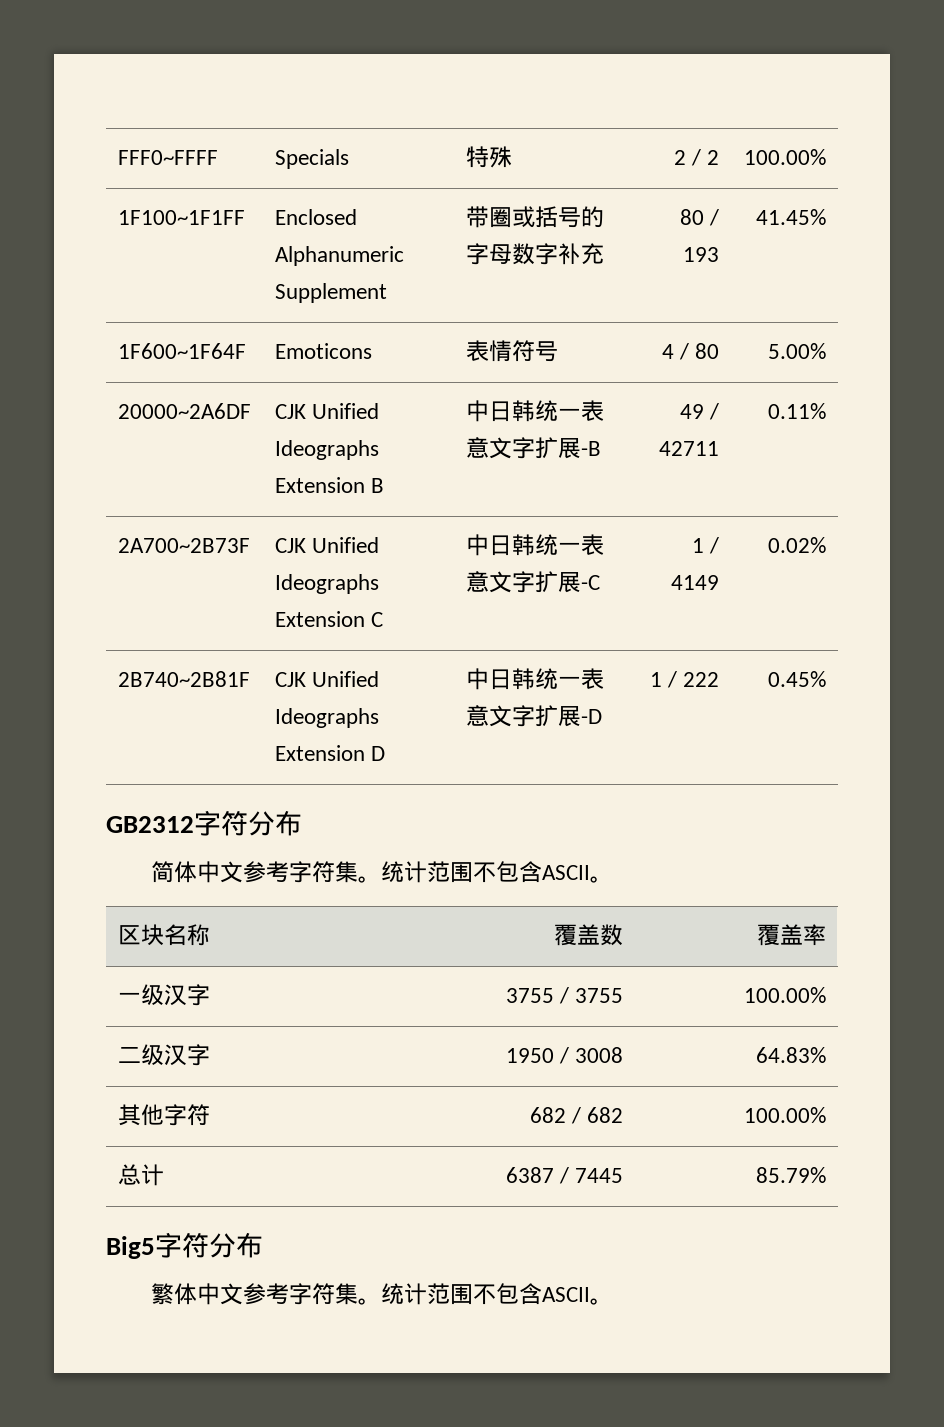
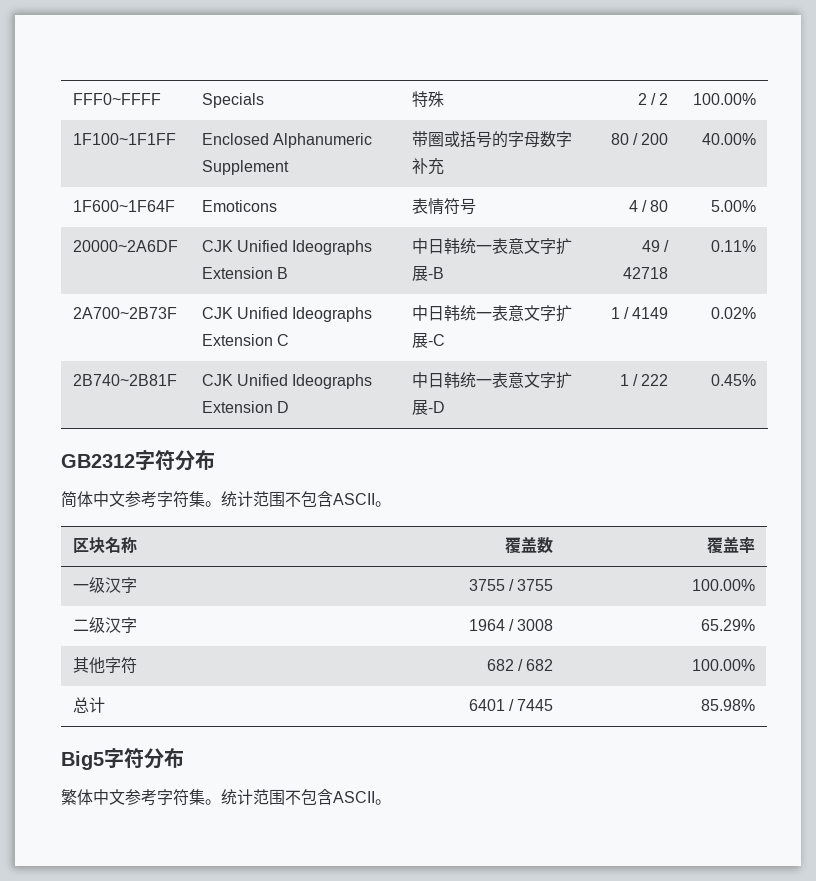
[683,247,720,262] [756,209,827,225] 193 | 41.45% -> [641,133,669,145] [702,133,757,145] 200 | 40.00%
[659,441,720,456] 42711 -> [623,267,669,279] 42718
[505,1048,554,1063] 1950 -> [468,619,505,631] 1964
[756,1047,827,1063] 64.83% -> [701,619,756,631] 65.29%
[505,1167,554,1183] 6387 -> [468,699,505,711] 6401
[756,1167,827,1183] 85.79% -> [701,699,756,711] 85.98%

